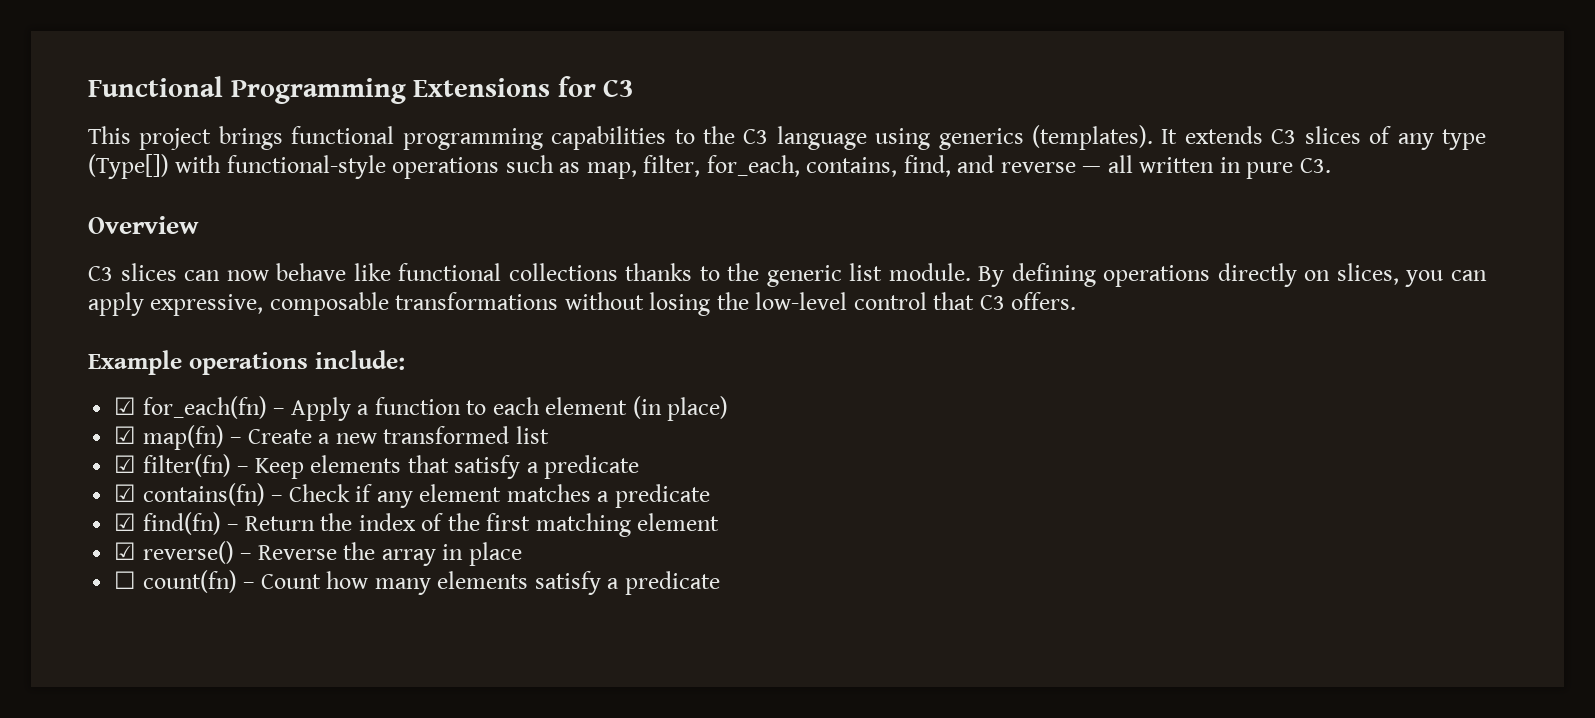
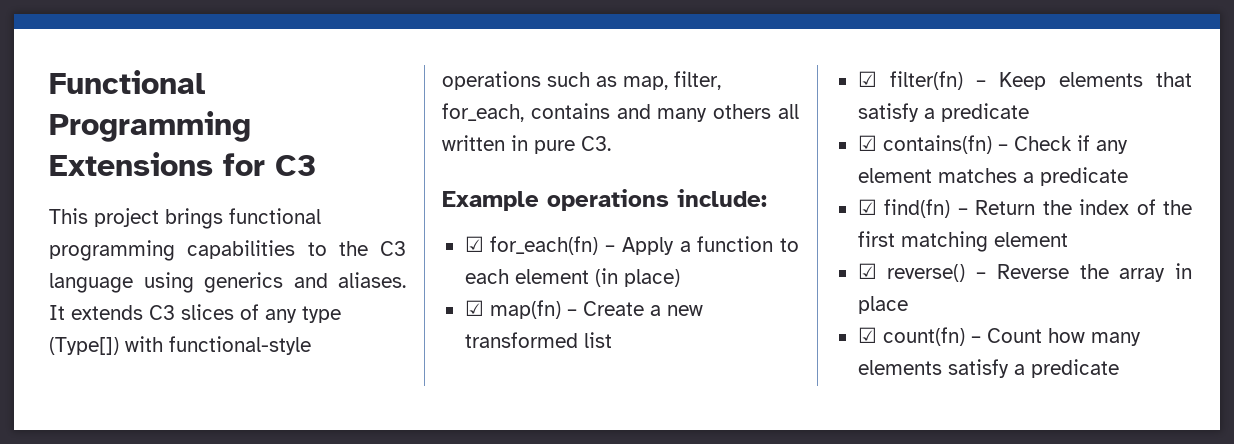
[1032,125,1154,150] (templates). -> [293,272,406,288] and aliases.
[806,155,1102,177] contains, find, and reverse — -> [530,103,772,122] contains and many others
[88,216,199,234] [88,263,1487,287] [88,292,1077,316] // Overview // C3 slices can now behave like functional collections thanks to the generic list module. By defining operations directly on slices, you can apply expressive, composable transformations without losing the low-level control that C3 offers. -> (611, 143) none
[114,571,137,589] ☐ -> [857,327,877,343] ☑

